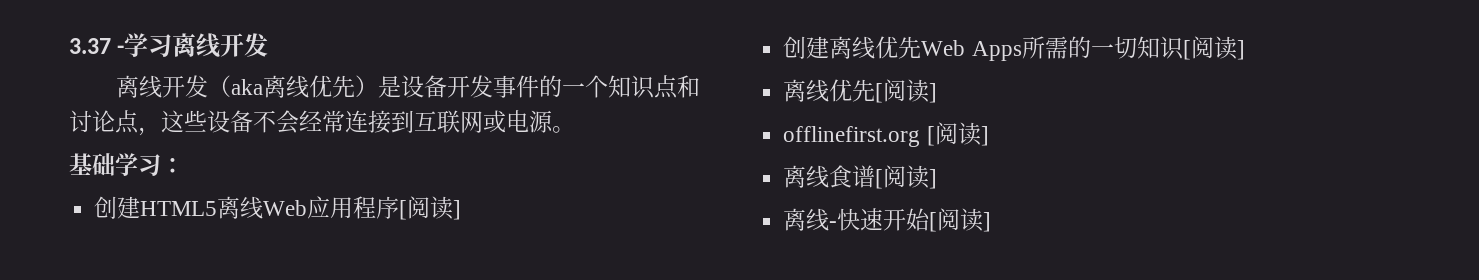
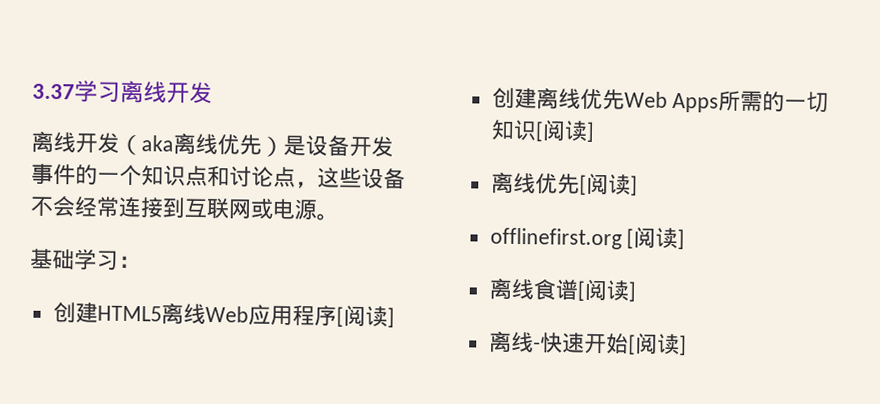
[117,45,125,54] - -> (75, 91) none

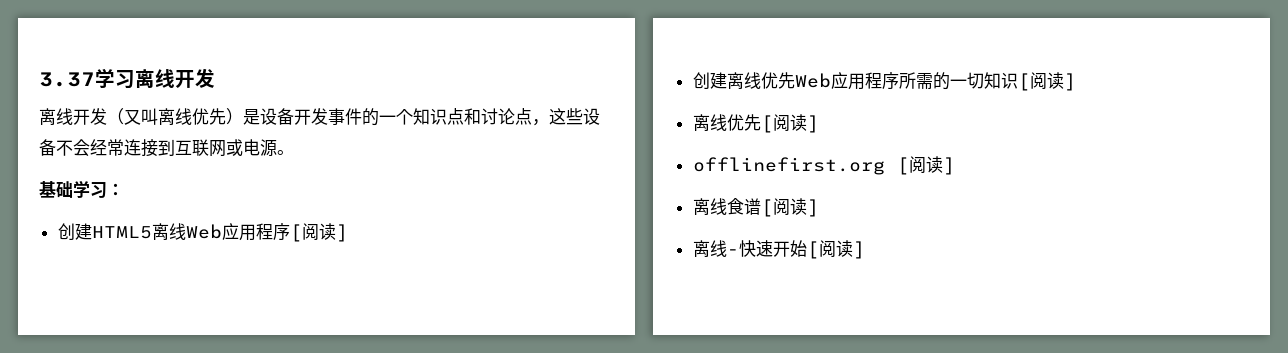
[141,135,174,152] aka -> [124,108,158,125] 又叫
[672,92,720,113] Apps -> [830,72,899,90] 应用程序

